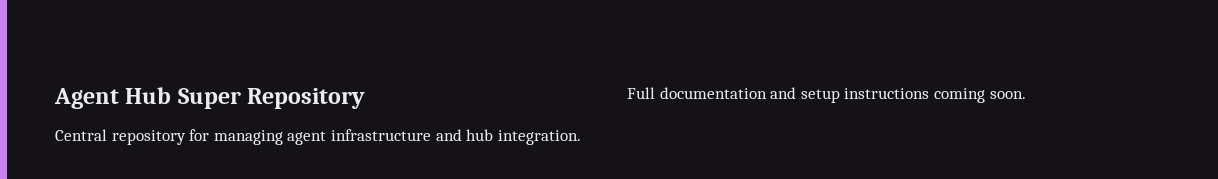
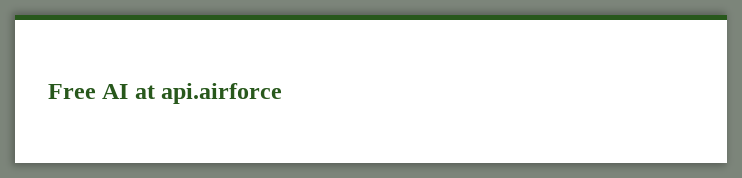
[54,87,366,109] [55,129,581,145] [627,87,1026,103] Agent Hub Super Repository // Central repository for managing agent infrastructure and hub integration. Full documentation and setup instructions coming soon. -> [48,83,283,104] Free AI at api.airforce

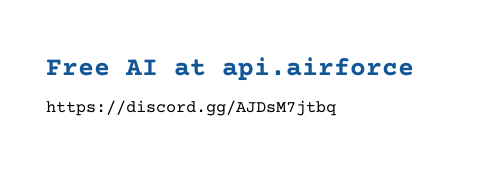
(283, 93) none -> [46,100,336,116] // https://discord.gg/AJDsM7jtbq

